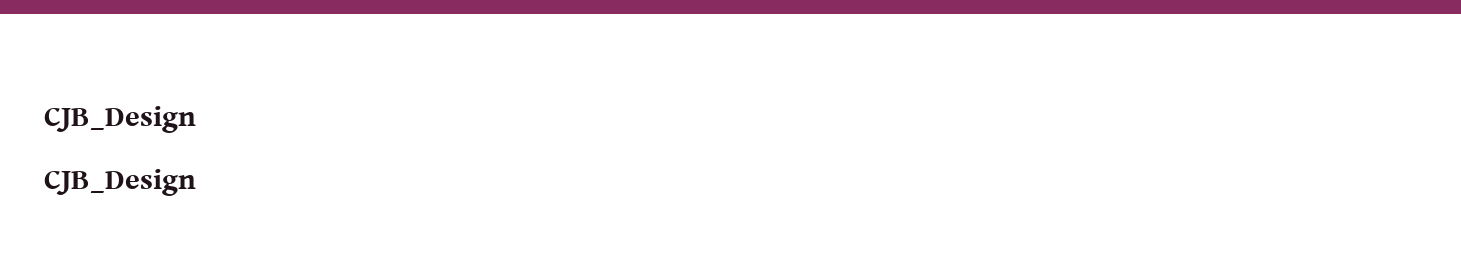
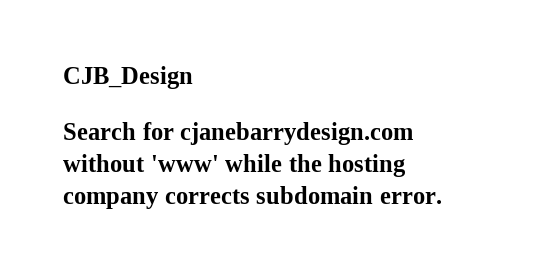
[44,169,196,196] CJB_Design -> [63,122,414,145] [63,154,407,177] [63,186,442,209] Search for cjanebarrydesign.com without 'www' while the hosting company corrects subdomain error.

